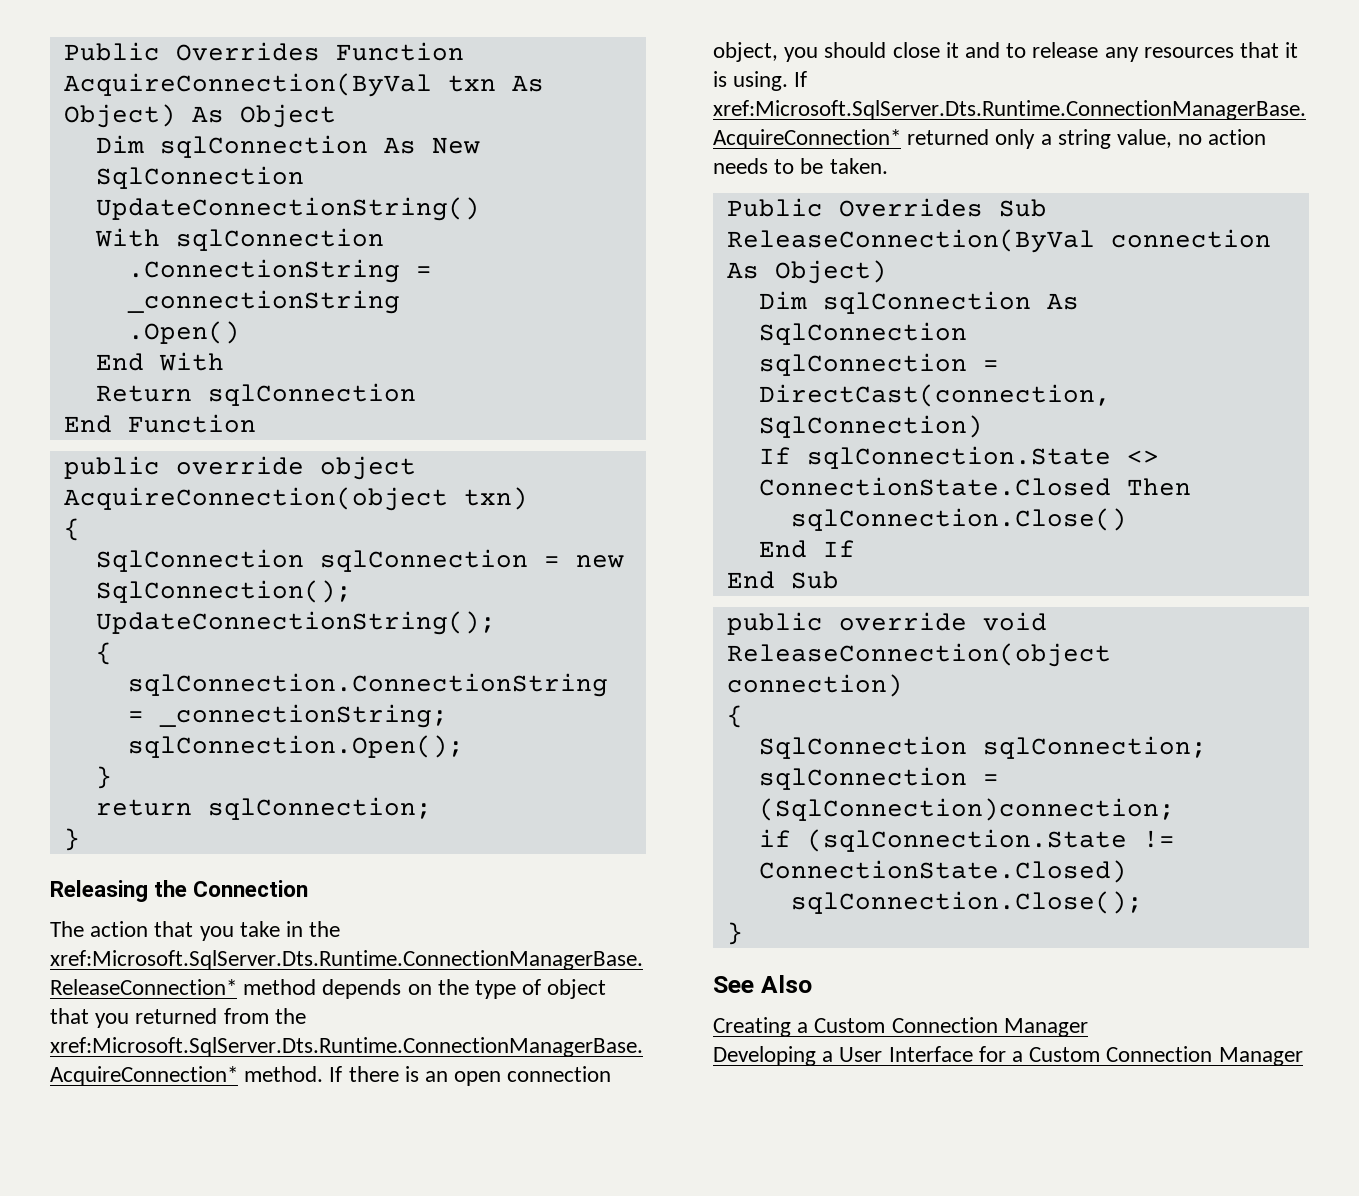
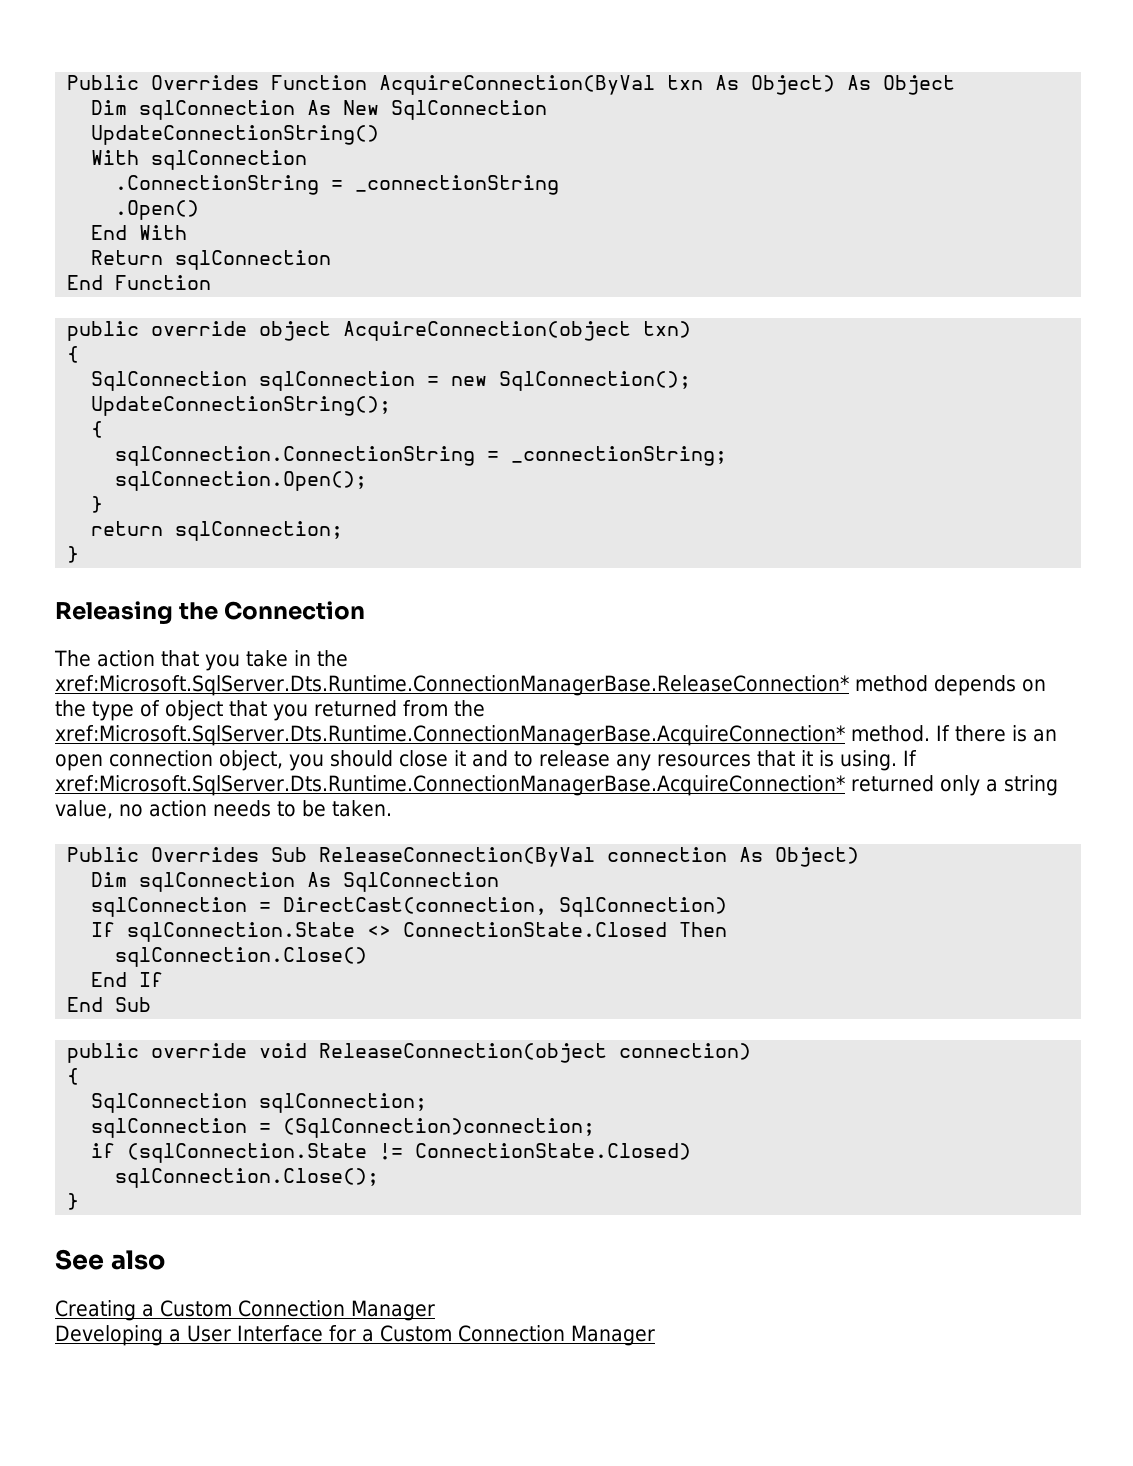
[760,975,812,993] Also -> [110,1250,165,1270] also

